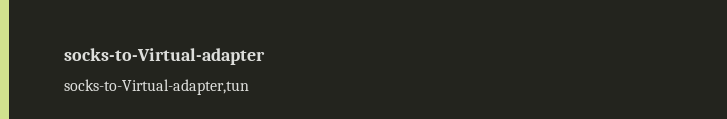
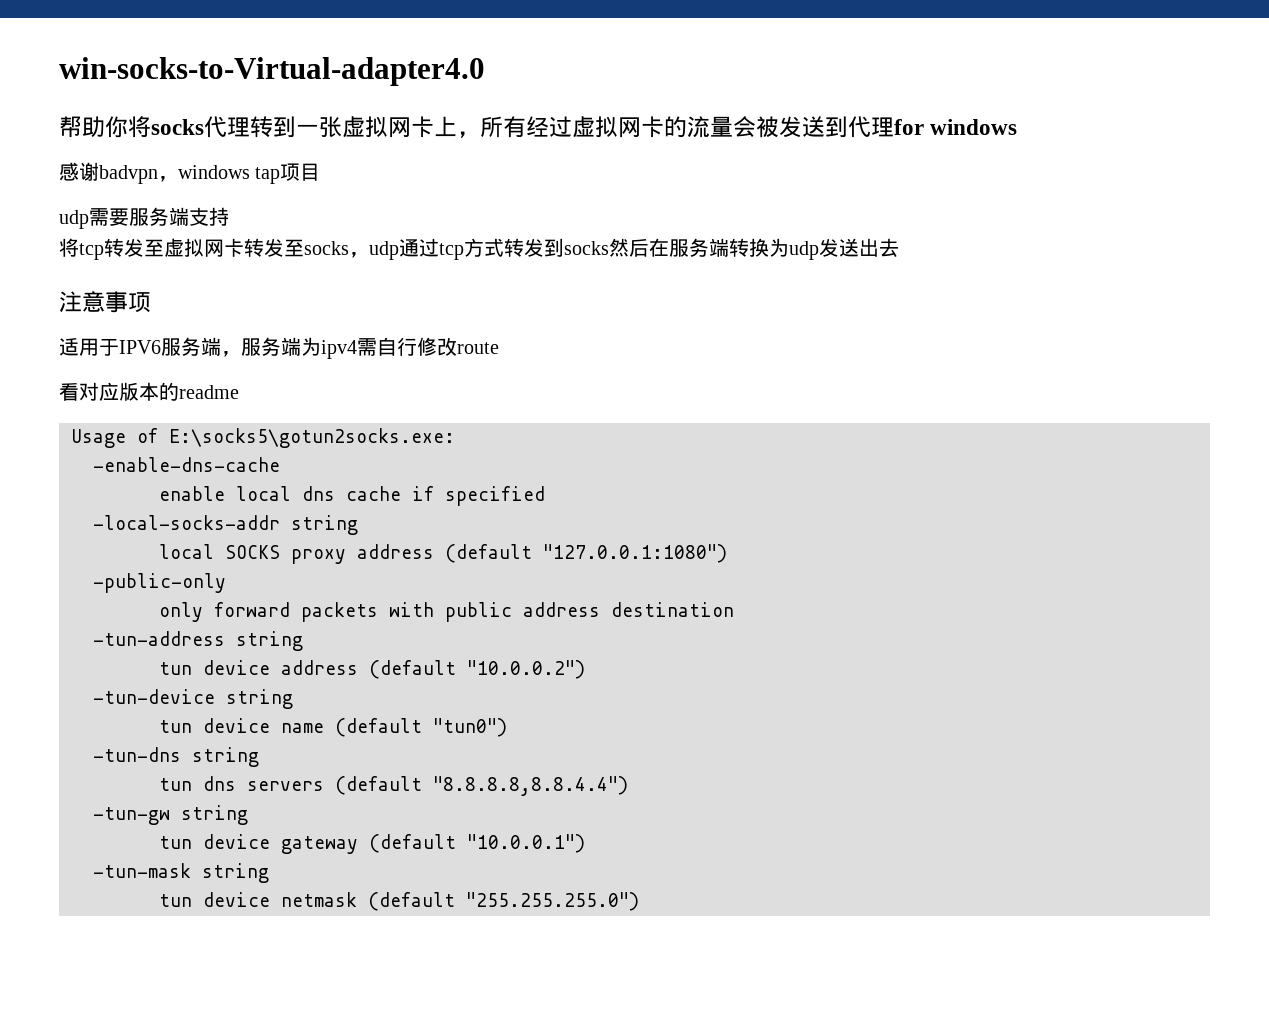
[64,48,265,65] [64,79,249,95] socks-to-Virtual-adapter // socks-to-Virtual-adapter,tun -> [59,57,485,86] [59,116,1018,138] [59,162,321,184] [59,207,229,229] [59,238,899,260] [59,291,151,313] [59,337,499,359] [59,382,239,401] [71,428,455,448] [93,457,280,472] [159,486,545,506] [93,515,358,535] [159,544,727,564] [93,573,226,593] [159,602,734,622] [93,631,303,651] [159,660,585,679] [93,689,293,709] [159,718,507,737] [93,747,259,767] [159,776,628,796] [93,805,248,825] [159,834,585,854] [93,863,269,883] [159,892,639,911] win-socks-to-Virtual-adapter4.0 // 帮助你将socks代理转到一张虚拟网卡上，所有经过虚拟网卡的流量会被发送到代理for windows // 感谢badvpn，windows tap项目 // udp需要服务端支持 // 将tcp转发至虚拟网卡转发至socks，udp通过tcp方式转发到socks然后在服务端转换为udp发送出去 // 注意事项 // 适用于IPV6服务端，服务端为ipv4需自行修改route // 看对应版本的readme // Usage of E:\socks5\gotun2socks.exe: // -enable-dns-cache // enable local dns cache if specified // -local-socks-addr string // local SOCKS proxy address (default "127.0.0.1:1080") // -public-only // only forward packets with public address destination // -tun-address string // tun device address (default "10.0.0.2") // -tun-device string // tun device name (default "tun0") // -tun-dns string // tun dns servers (default "8.8.8.8,8.8.4.4") // -tun-gw string // tun device gateway (default "10.0.0.1") // -tun-mask string // tun device netmask (default "255.255.255.0")

